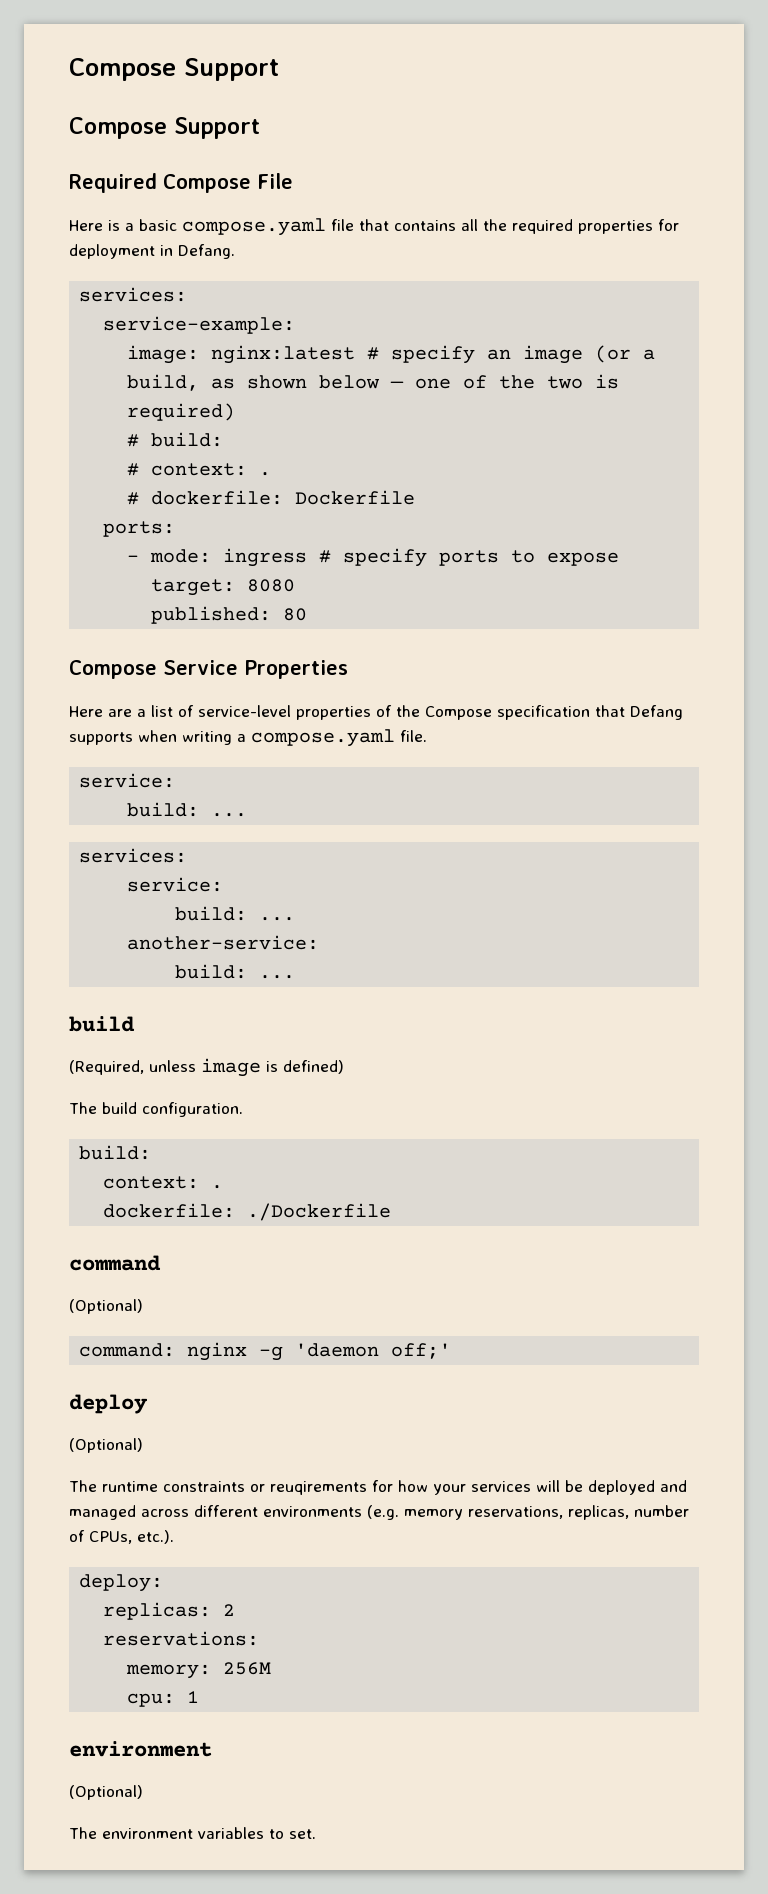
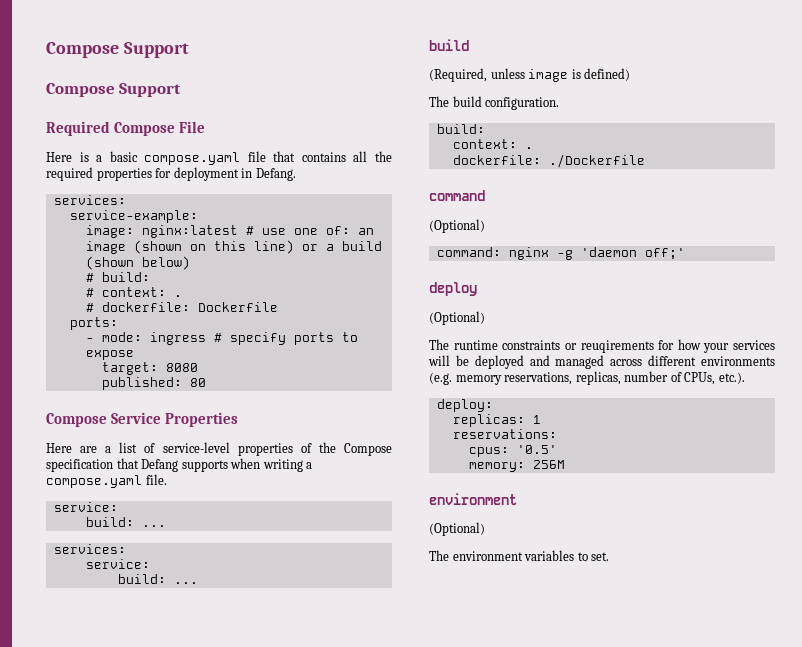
[391,345,656,364] [127,374,620,391] [127,403,236,421] specify an image (or a build, as shown below — one of the two is required) -> [261,226,374,235] [85,240,382,254] [85,256,190,270] use one of: an image (shown on this line) or a build (shown below)
[127,935,320,950] [175,964,296,979] // another-service: // build: ... -> (198, 583) none
[223,1604,236,1616] 2 -> [532,415,541,424] 1
(260, 1638) none -> [468,445,557,457] // cpus: '0.5'
[127,1691,200,1707] // cpu: 1 -> (565, 464) none

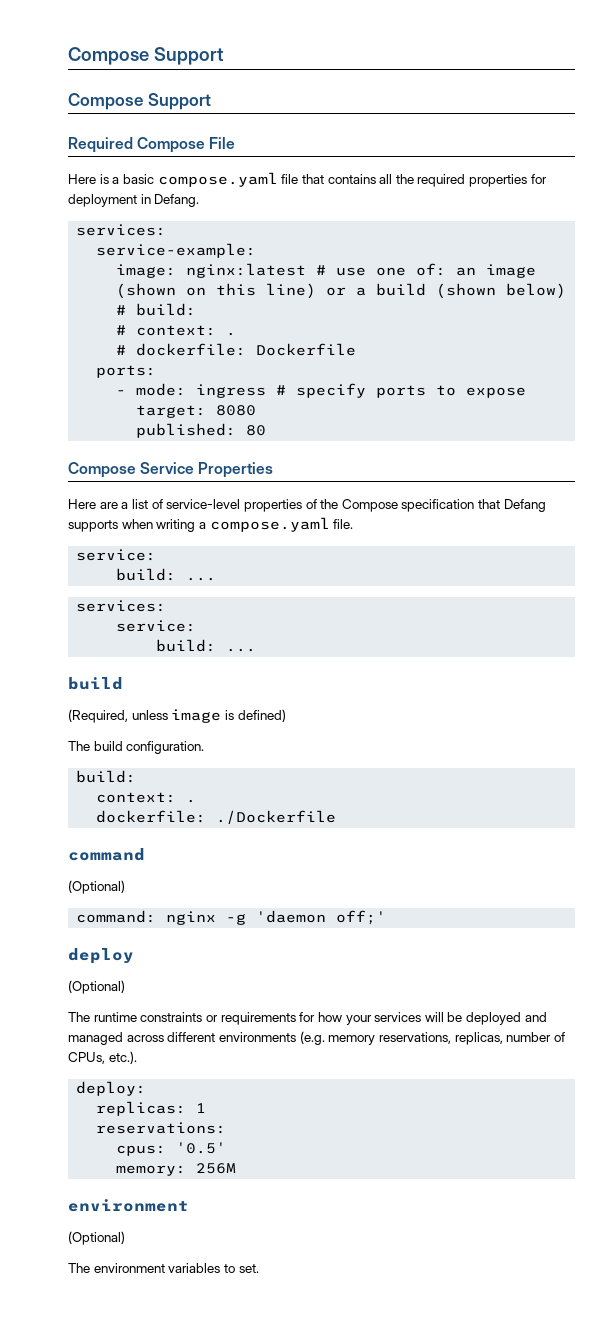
[580,340,654,353] reuqirements -> [220,1012,296,1025] requirements

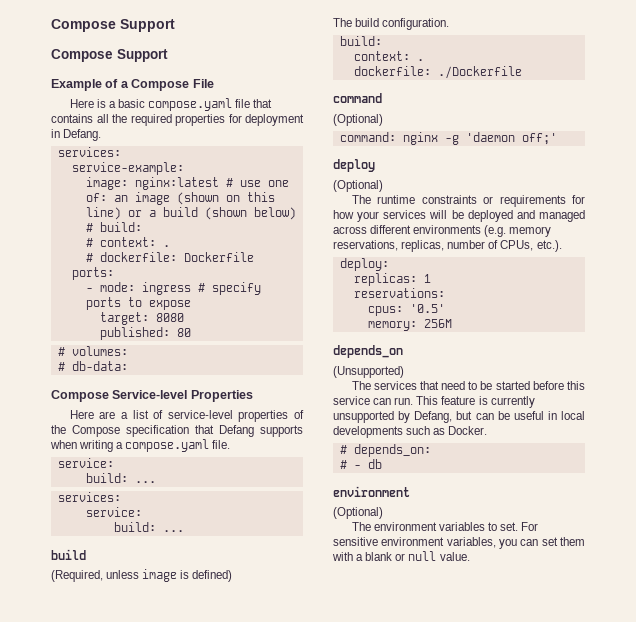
[68,137,133,153] Required -> [51,79,129,91] Example of a
[68,462,195,478] // Compose Service -> [57,346,128,356] [57,361,128,371] [51,390,188,402] // # volumes: // # db-data: // Compose Service-level
(237, 1168) none -> [333,345,403,358] [333,366,404,378] [351,381,585,390] [333,396,535,408] [333,411,585,423] [333,426,488,438] [339,444,431,457] [339,459,382,469] // depends_on // (Unsupported) // The services that need to be started before this service can run. This feature is currently unsupported by Defang, but can be useful in local developments such as Docker. // # depends_on: // # - db
(259, 1268) none -> [521,522,539,531] [333,537,585,549] [332,551,470,561] For sensitive environment variables, you can set them with a blank or null value.

